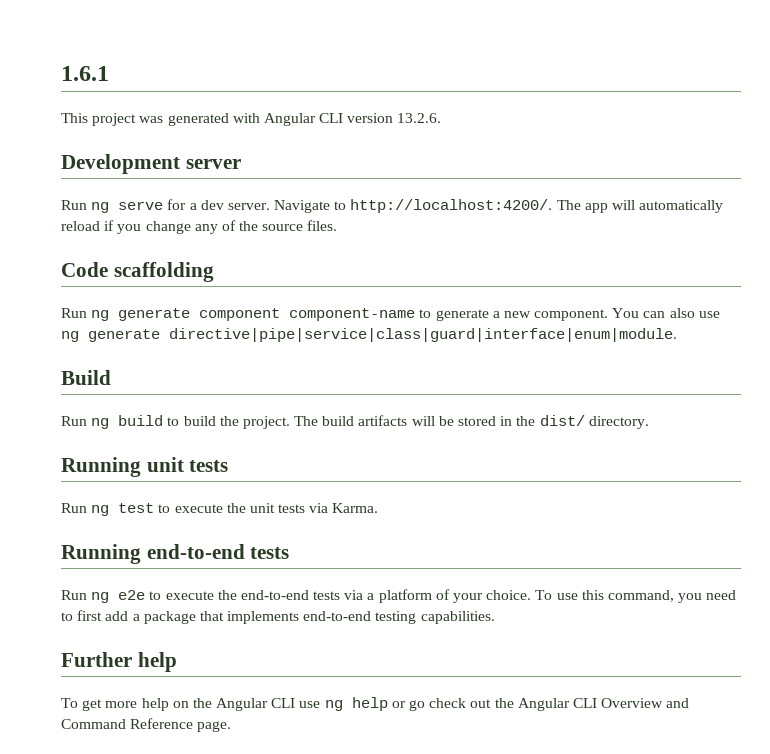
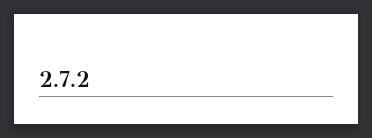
[61,66,109,81] [61,113,442,126] [61,154,241,174] [61,199,724,213] [61,220,338,234] [61,262,214,282] [61,308,720,321] [61,328,677,342] [61,370,111,385] [61,415,649,429] [61,457,229,477] [61,503,379,516] [61,544,290,564] [61,589,737,603] [61,610,495,624] [61,652,177,672] [61,697,690,711] [61,718,232,732] 1.6.1 // This project was generated with Angular CLI version 13.2.6. // Development server // Run ng serve for a dev server. Navigate to http://localhost:4200/. The app will automatically reload if you change any of the source files. // Code scaffolding // Run ng generate component component-name to generate a new component. You can also use ng generate directive|pipe|service|class|guard|interface|enum|module. // Build // Run ng build to build the project. The build artifacts will be stored in the dist/ directory. // Running unit tests // Run ng test to execute the unit tests via Karma. // Running end-to-end tests // Run ng e2e to execute the end-to-end tests via a platform of your choice. To use this command, you need to first add a package that implements end-to-end testing capabilities. // Further help // To get more help on the Angular CLI use ng help or go check out the Angular CLI Overview and Command Reference page. -> [39,71,90,87] 2.7.2

